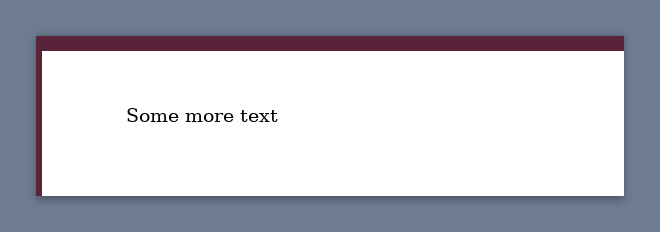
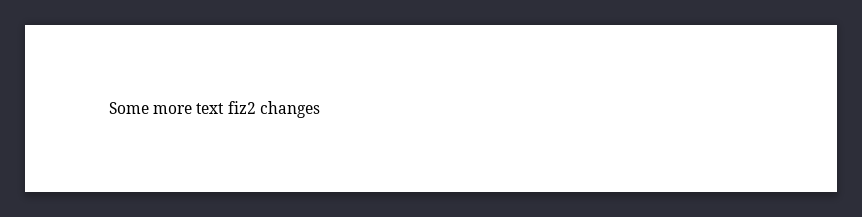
(278, 116) none -> [227,101,320,118] fiz2 changes

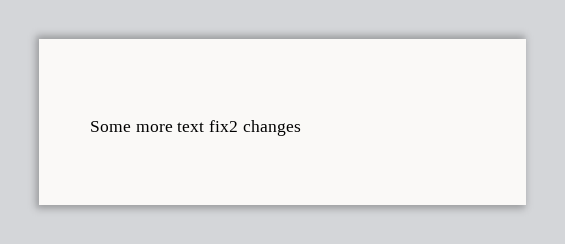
[227,101,256,114] fiz2 -> [209,120,239,132] fix2

